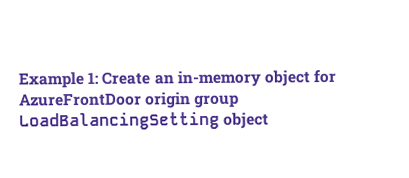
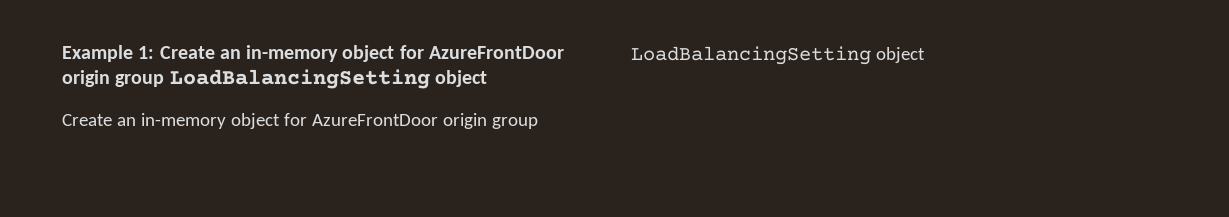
(270, 120) none -> [62,113,538,129] [631,46,925,65] // Create an in-memory object for AzureFrontDoor origin group LoadBalancingSetting object

